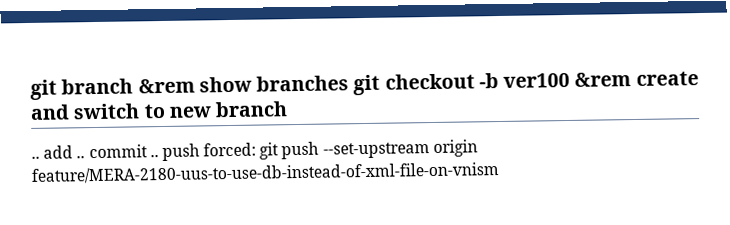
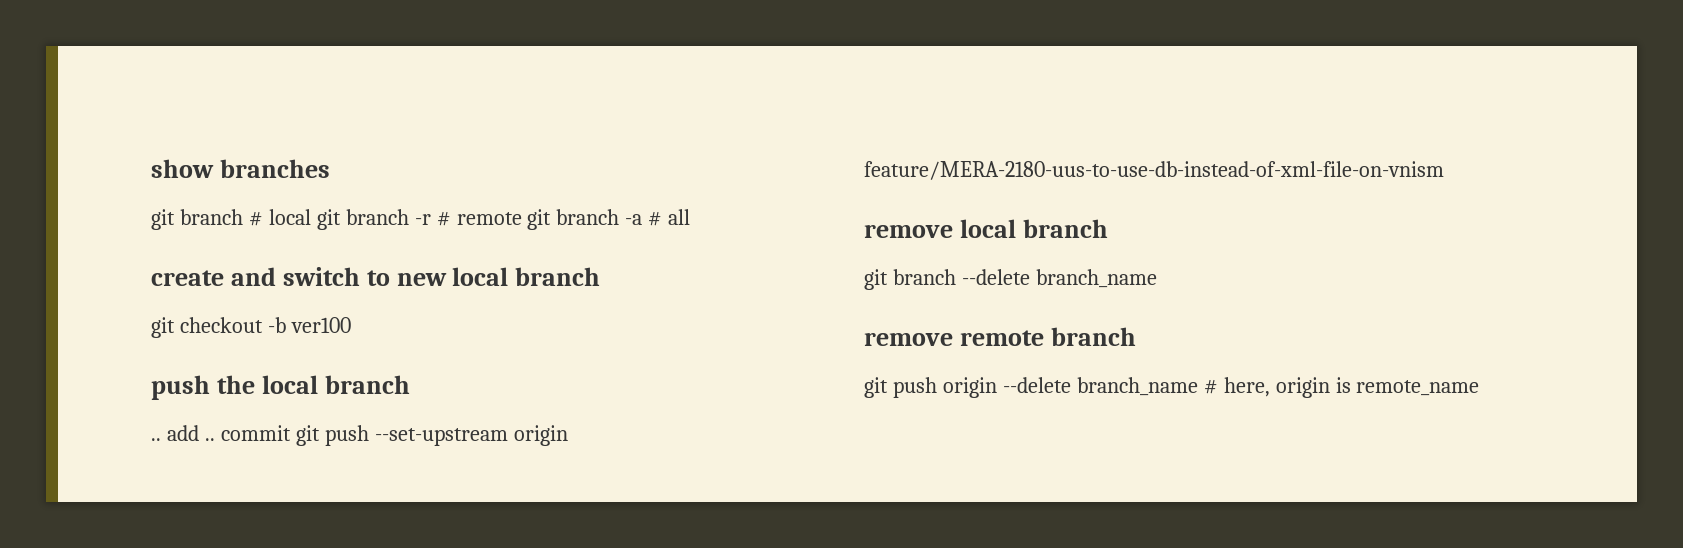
[30,72,632,100] git branch &rem show branches git checkout -b ver100 &rem -> [151,159,330,178] [151,209,691,230] show branches // git branch # local git branch -r # remote git branch -a # all //
(212, 112) none -> [452,267,601,286] [151,317,351,338] [151,375,318,400] local branch // git checkout -b ver100 // push the local
[149,142,257,162] .. push forced: -> (291, 433) none
(499, 173) none -> [864,219,1108,238] [864,269,1157,290] [864,327,1136,346] [864,377,1480,398] // remove local branch // git branch --delete branch_name // remove remote branch // git push origin --delete branch_name # here, origin is remote_name

